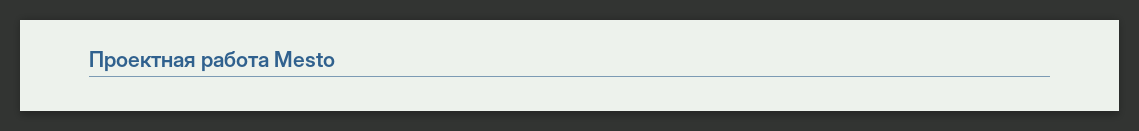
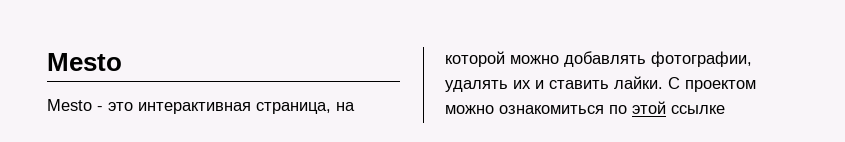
[89,51,336,72] Проектная работа Mesto -> [47,53,122,71] [47,99,355,114] [445,51,752,67] [445,76,756,92] [445,101,725,114] Mesto // Mesto - это интерактивная страница, на которой можно добавлять фотографии, удалять их и ставить лайки. С проектом можно ознакомиться по этой ссылке

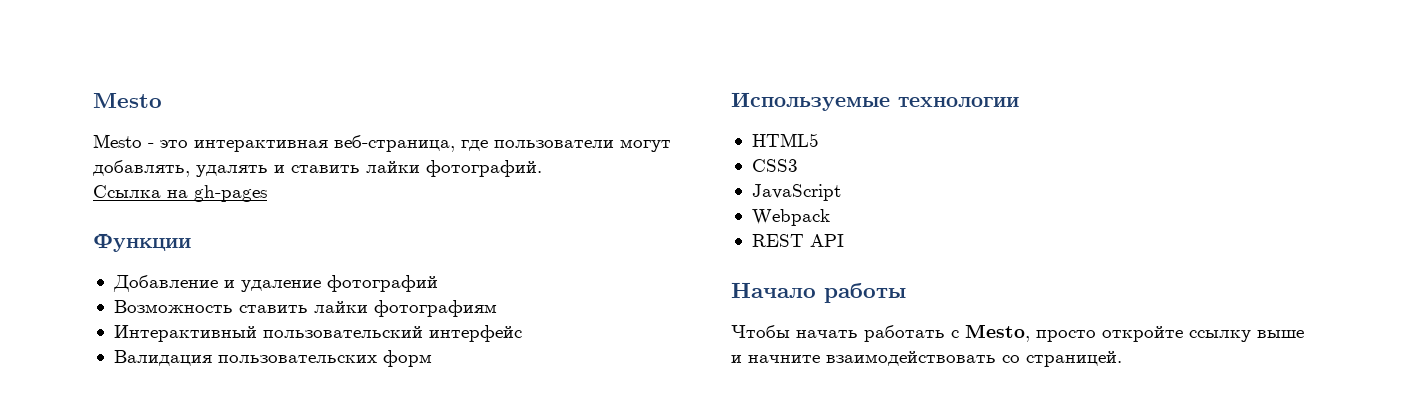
[256,102,355,114] [445,51,752,67] [445,76,756,92] [445,101,725,114] страница, на которой можно добавлять фотографии, удалять их и ставить лайки. С проектом можно ознакомиться по этой ссылке -> [334,135,671,152] [93,160,542,177] [93,185,267,202] [93,233,191,252] [112,275,438,292] [113,300,497,317] [113,325,522,342] [113,350,432,367] [731,92,1019,111] [751,133,819,147] [751,159,798,172] [751,184,841,201] [751,209,830,226] [751,234,844,247] [731,282,906,303] [731,324,1304,342] [731,351,1122,367] веб-страница, где пользователи могут добавлять, удалять и ставить лайки фотографий. // Ссылка на gh-pages // Функции // Добавление и удаление фотографий // Возможность ставить лайки фотографиям // Интерактивный пользовательский интерфейс // Валидация пользовательских форм // Используемые технологии // HTML5 // CSS3 // JavaScript // Webpack // REST API // Начало работы // Чтобы начать работать с Mesto, просто откройте ссылку выше и начните взаимодействовать со страницей.

